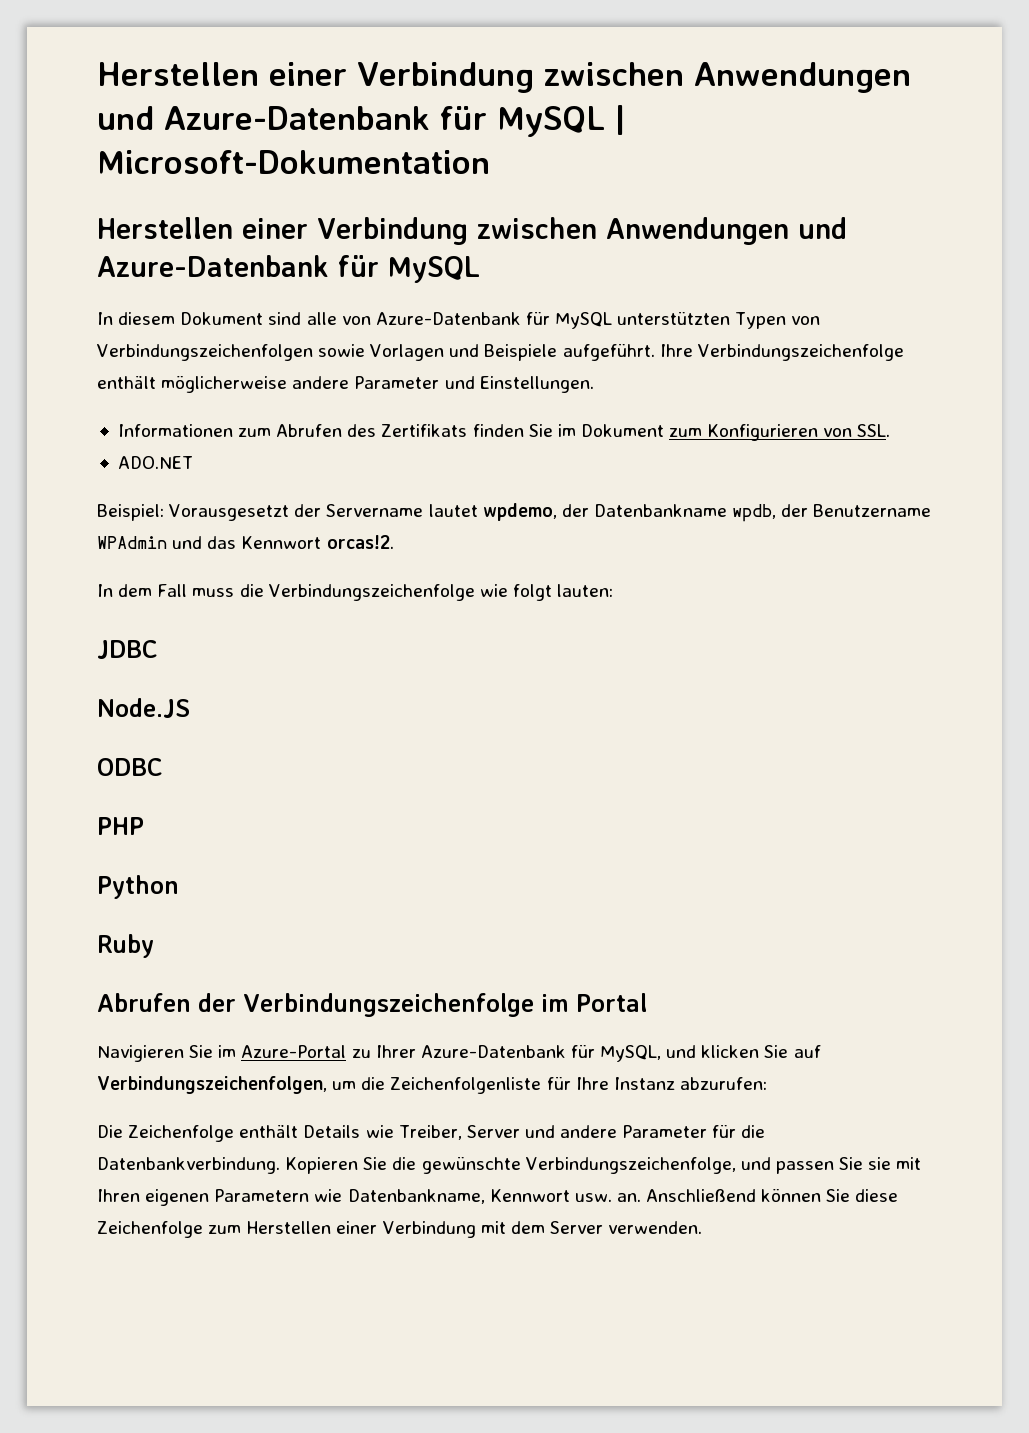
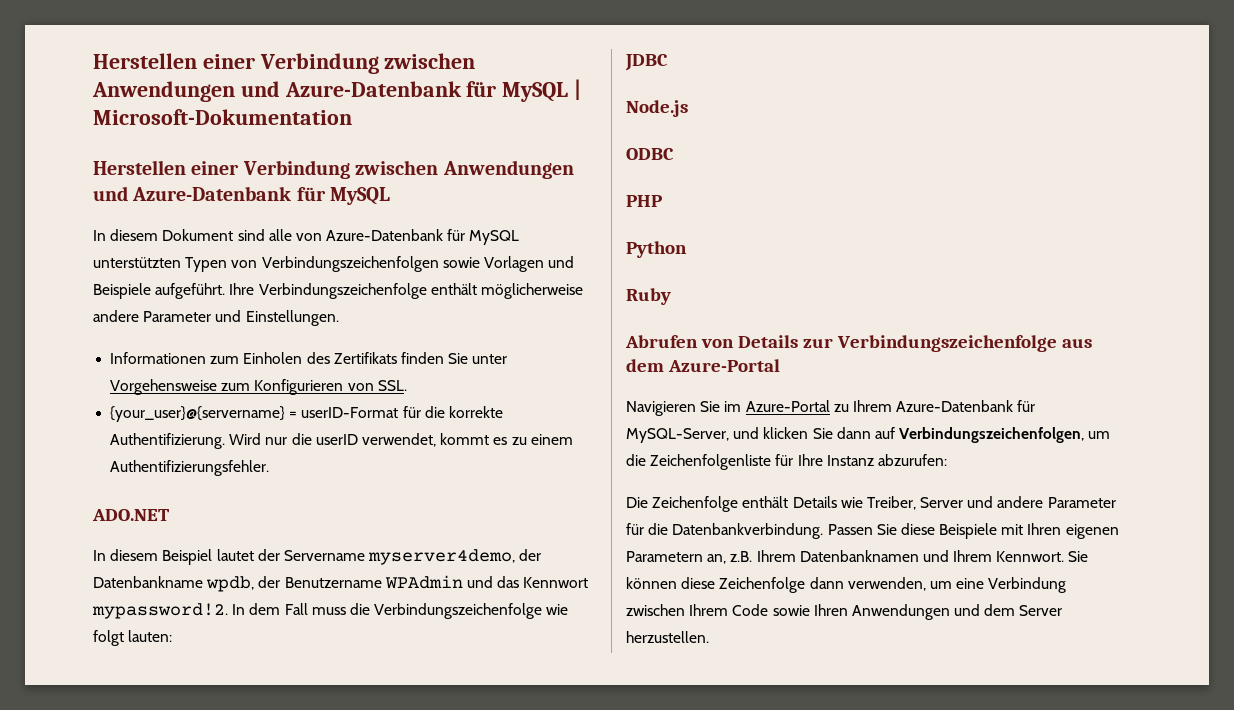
[276,424,343,437] Abrufen -> [243,352,303,364] Einholen
[557,424,664,437] im Dokument -> [472,354,508,364] [110,379,218,395] unter Vorgehensweise
[117,456,193,469] [97,503,557,521] ADO.NET // Beispiel: Vorausgesetzt der Servername lautet wpdemo, -> [110,406,503,422] [110,433,573,449] [110,460,270,476] [92,509,169,521] [93,549,516,565] {your_user}@{servername} = userID-Format für die korrekte Authentifizierung. Wird nur die userID verwendet, kommt es zu einem Authentifizierungsfehler. // ADO.NET // In diesem Beispiel lautet der Servername myserver4demo,
[326,535,394,549] orcas!2. // -> [92,603,228,619] mypassword!2.
[97,698,190,718] Node.JS -> [626,100,688,117] Node.js
[198,993,647,1017] der Verbindungszeichenfolge im Portal -> [700,335,1092,352] [626,359,780,372] von Details zur Verbindungszeichenfolge aus dem Azure-Portal
[375,1045,662,1062] Ihrer Azure-Datenbank für MySQL, -> [852,400,1036,412] [626,428,729,443] Ihrem Azure-Datenbank für MySQL-Server,
(789, 1051) none -> [836,427,871,439] dann
[285,1157,922,1174] [97,1188,899,1206] [97,1221,506,1238] Kopieren Sie die gewünschte Verbindungszeichenfolge, und passen Sie sie mit Ihren eigenen Parametern wie Datenbankname, Kennwort usw. an. Anschließend können Sie diese Zeichenfolge zum Herstellen einer Verbindung mit -> [827,523,1119,539] [626,550,1089,564] [626,577,1067,593] [626,604,981,620] Passen Sie diese Beispiele mit Ihren eigenen Parametern an, z.B. Ihrem Datenbanknamen und Ihrem Kennwort. Sie können diese Zeichenfolge dann verwenden, um eine Verbindung zwischen Ihrem Code sowie Ihren Anwendungen und
[608,1221,703,1234] verwenden. -> [626,631,709,643] herzustellen.

